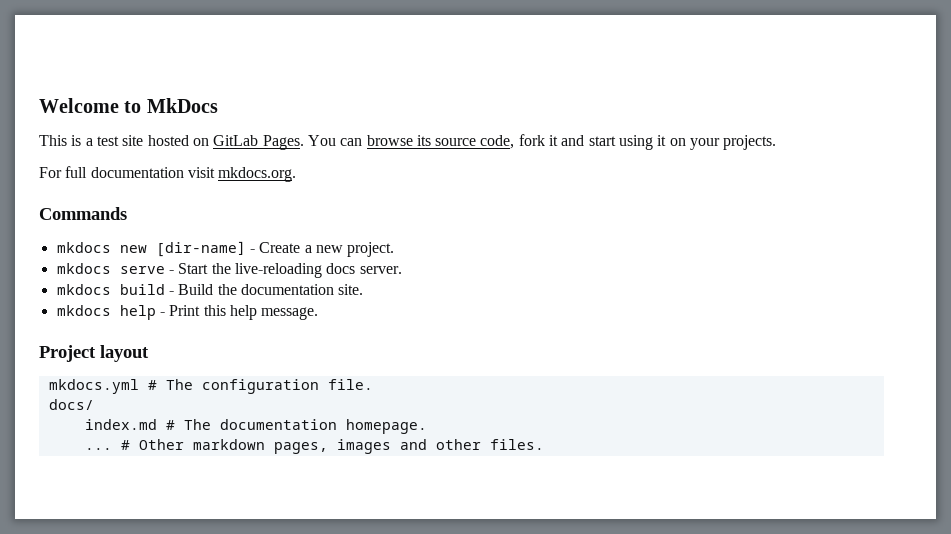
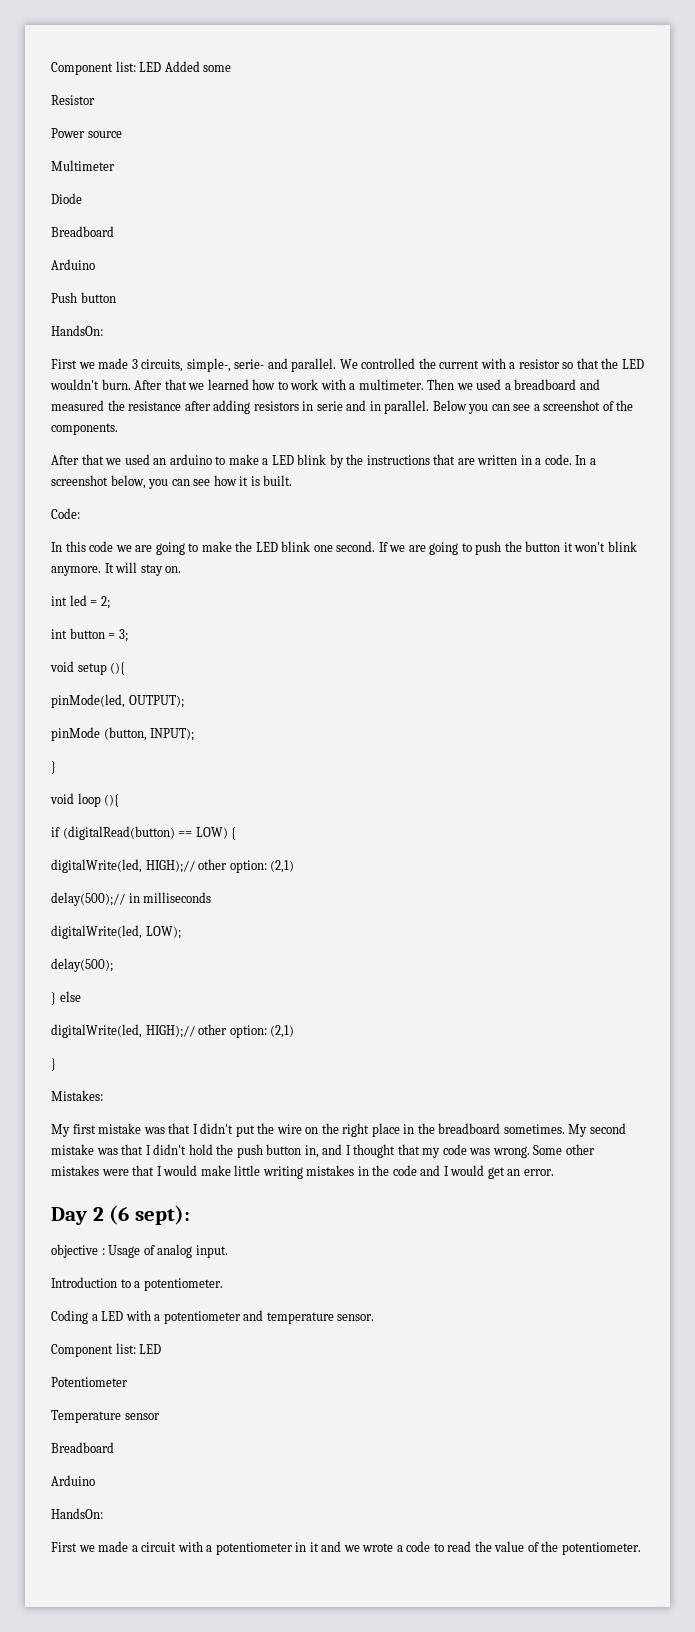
[39,98,218,113] [39,134,777,150] [39,166,297,182] [39,207,127,220] [56,241,395,257] [56,263,402,278] [56,284,364,295] [56,305,319,320] [39,345,149,362] [48,379,373,394] [48,399,94,410] [84,419,427,434] [84,439,544,454] Welcome to MkDocs // This is a test site hosted on GitLab Pages. You can browse its source code, fork it and start using it on your projects. // For full documentation visit mkdocs.org. // Commands // mkdocs new [dir-name] - Create a new project. // mkdocs serve - Start the live-reloading docs server. // mkdocs build - Build the documentation site. // mkdocs help - Print this help message. // Project layout // mkdocs.yml # The configuration file. // docs/ // index.md # The documentation homepage. // ... # Other markdown pages, images and other files. -> [51,61,232,75] [51,95,95,105] [51,128,122,138] [51,160,115,171] [51,193,82,204] [51,226,114,237] [51,259,95,270] [51,292,116,303] [51,325,103,336] [51,358,644,372] [50,379,600,390] [51,400,634,414] [51,423,118,435] [51,454,596,468] [51,475,293,489] [51,508,80,519] [51,541,637,555] [51,562,182,576] [51,595,110,609] [51,628,128,642] [50,661,126,675] [51,694,184,708] [51,727,195,741] [51,761,56,774] [50,793,120,807] [51,826,237,840] [51,859,295,873] [51,892,212,906] [51,925,181,939] [51,958,113,972] [51,991,81,1005] [51,1024,295,1038] [51,1058,56,1071] [51,1090,103,1101] [51,1123,626,1137] [51,1144,595,1158] [51,1165,554,1179] [51,1205,190,1225] [51,1244,228,1258] [51,1277,223,1291] [51,1310,375,1324] [51,1343,162,1357] [51,1377,128,1387] [51,1410,160,1423] [51,1442,114,1453] [51,1475,95,1486] [51,1508,103,1519] [51,1541,641,1555] Component list: LED Added some // Resistor // Power source // Multimeter // Diode // Breadboard // Arduino // Push button // HandsOn: // First we made 3 circuits, simple-, serie- and parallel. We controlled the current with a resistor so that the LED wouldn't burn. After that we learned how to work with a multimeter. Then we used a breadboard and measured the resistance after adding resistors in serie and in parallel. Below you can see a screenshot of the components. // After that we used an arduino to make a LED blink by the instructions that are written in a code. In a screenshot below, you can see how it is built. // Code: // In this code we are going to make the LED blink one second. If we are going to push the button it won't blink anymore. It will stay on. // int led = 2; // int button = 3; // void setup (){ // pinMode(led, OUTPUT); // pinMode (button, INPUT); // } // void loop (){ // if (digitalRead(button) == LOW) { // digitalWrite(led, HIGH);// other option: (2,1) // delay(500);// in milliseconds // digitalWrite(led, LOW); // delay(500); // } else // digitalWrite(led, HIGH);// other option: (2,1) // } // Mistakes: // My first mistake was that I didn't put the wire on the right place in the breadboard sometimes. My second mistake was that I didn't hold the push button in, and I thought that my code was wrong. Some other mistakes were that I would make little writing mistakes in the code and I would get an error. // Day 2 (6 sept): // objective : Usage of analog input. // Introduction to a potentiometer. // Coding a LED with a potentiometer and temperature sensor. // Component list: LED // Potentiometer // Temperature sensor // Breadboard // Arduino // HandsOn: // First we made a circuit with a potentiometer in it and we wrote a code to read the value of the potentiometer.

